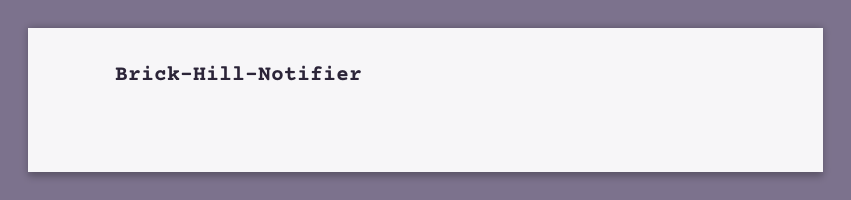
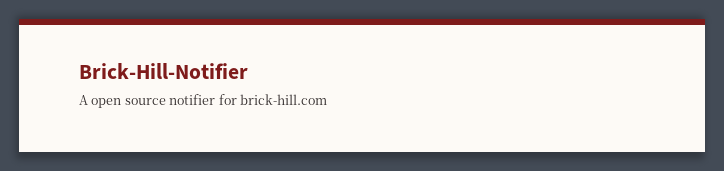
(362, 73) none -> [79,94,327,108] // A open source notifier for brick-hill.com

